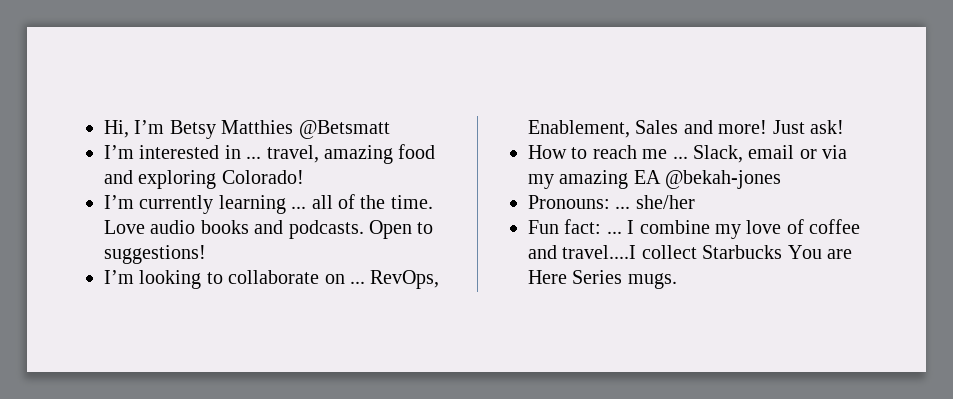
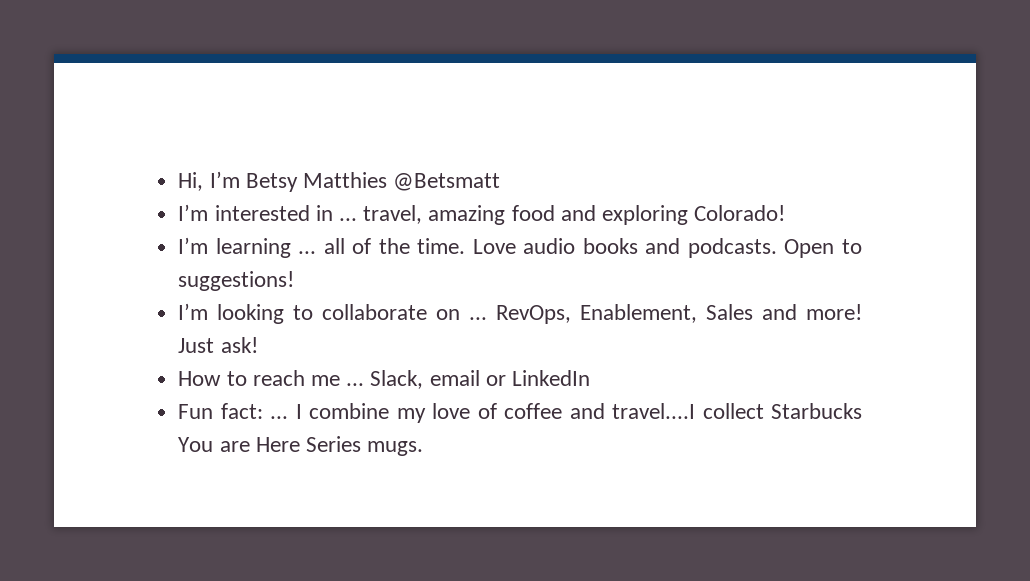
[139,195,214,214] currently -> (209, 245) none
[822,145,848,159] [528,170,782,189] [528,195,695,209] via my amazing EA @bekah-jones // Pronouns: ... she/her -> [511,370,590,386] LinkedIn

